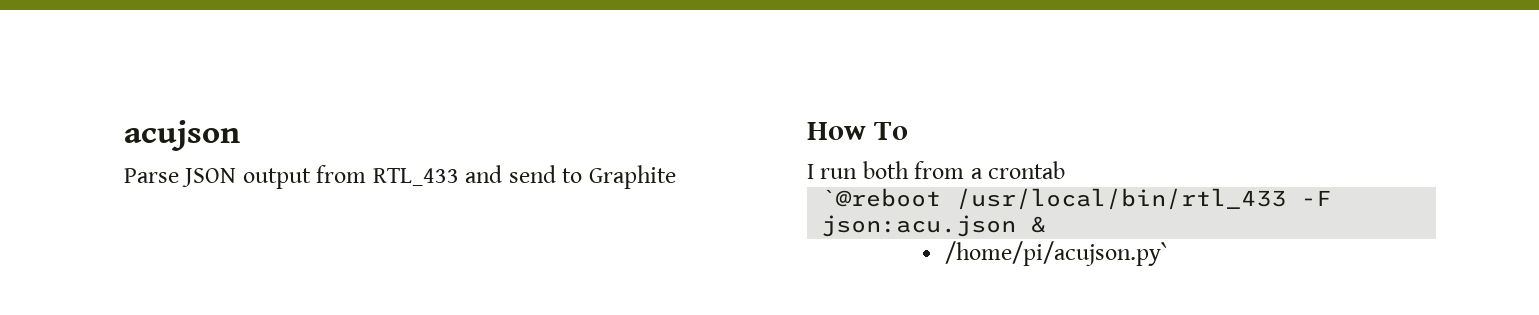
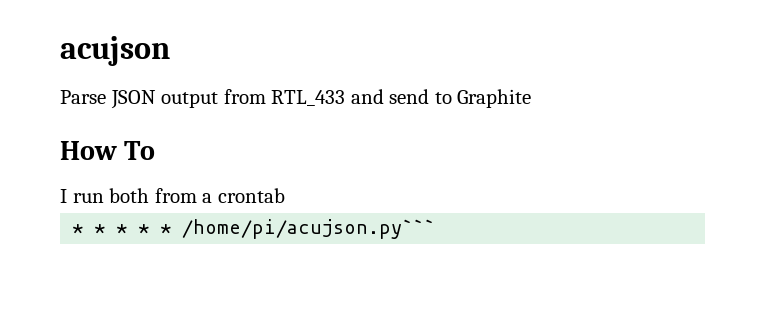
[821,188,1332,210] [821,215,1047,237] [945,241,1170,266] `@reboot /usr/local/bin/rtl_433 -F json:acu.json & // /home/pi/acujson.py` -> [72,219,436,239] * * * * * /home/pi/acujson.py```

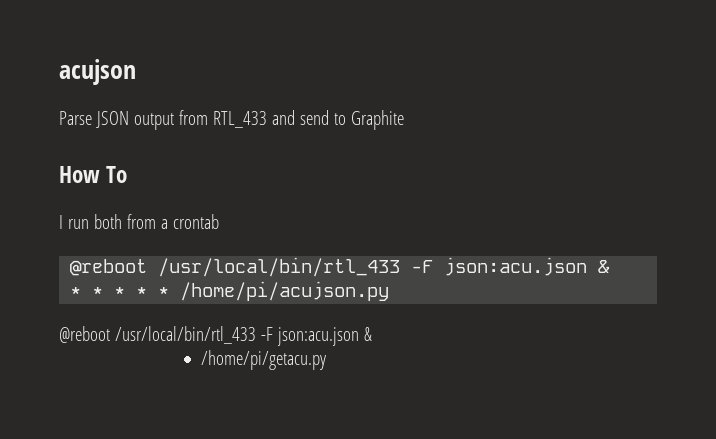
(285, 195) none -> [70,257,611,277] // @reboot /usr/local/bin/rtl_433 -F json:acu.json &
[182,219,436,239] /home/pi/acujson.py``` -> [180,281,390,301] [59,326,372,346] [200,350,326,370] /home/pi/acujson.py // @reboot /usr/local/bin/rtl_433 -F json:acu.json & // /home/pi/getacu.py

